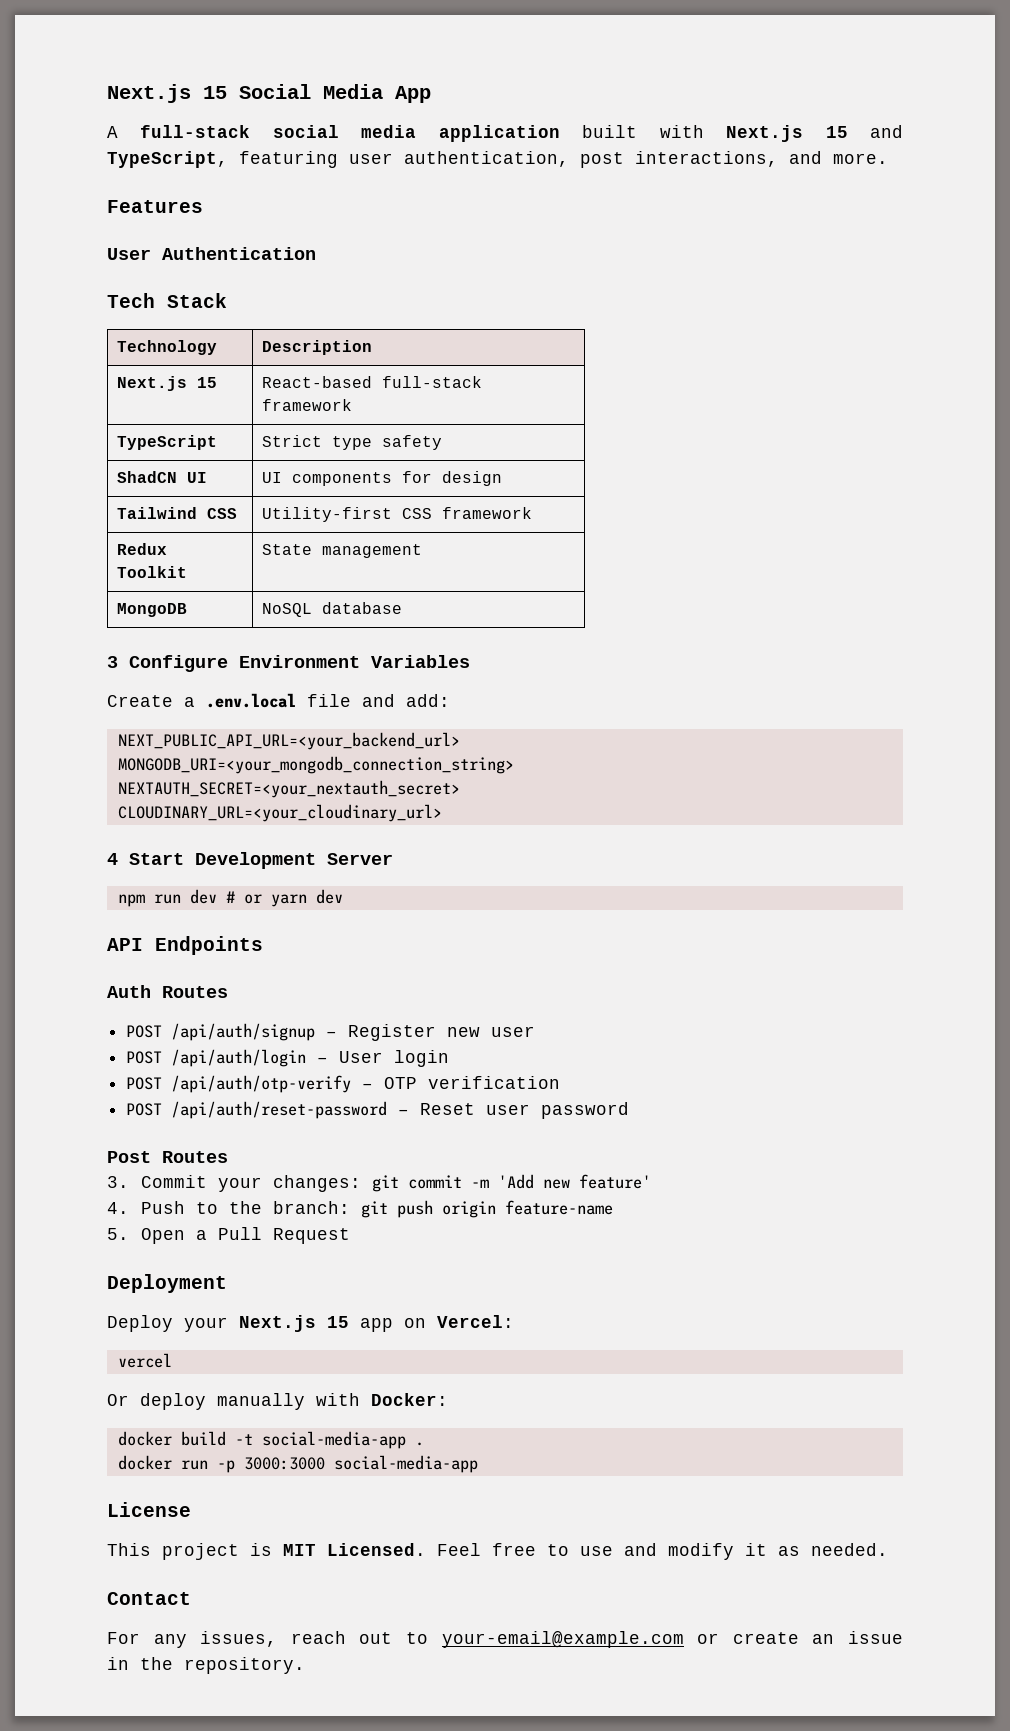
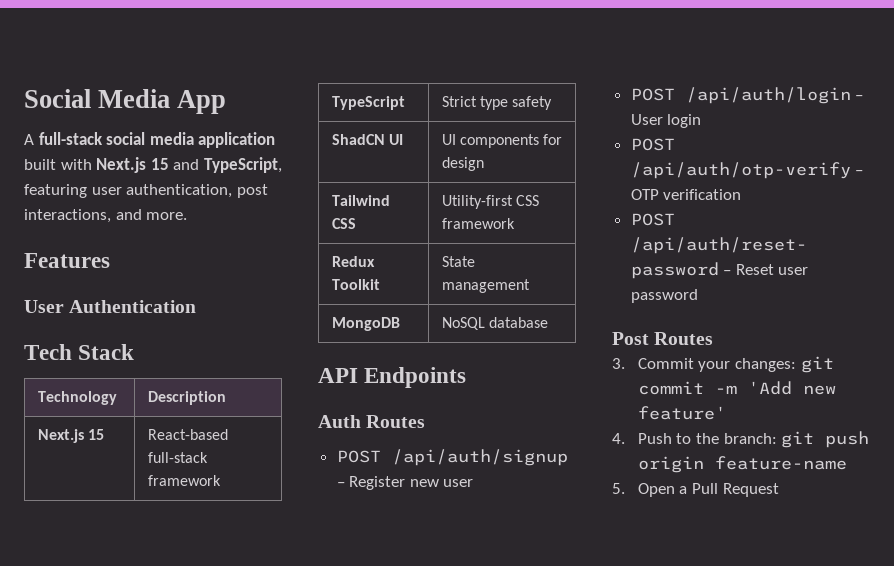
[107,84,227,103] Next.js 15 -> (24, 98) none
[107,655,470,672] [107,693,450,708] [117,732,460,750] [117,756,514,774] [117,780,460,798] [117,804,442,822] [107,852,393,869] [117,889,343,907] // 3 Configure Environment Variables // Create a .env.local file and add: // NEXT_PUBLIC_API_URL=<your_backend_url> // MONGODB_URI=<your_mongodb_connection_string> // NEXTAUTH_SECRET=<your_nextauth_secret> // CLOUDINARY_URL=<your_cloudinary_url> // 4 Start Development Server // npm run dev # or yarn dev -> (548, 322) none
[107,1274,227,1293] [107,1315,514,1332] [117,1353,172,1368] [107,1393,448,1410] [117,1431,424,1449] [117,1455,478,1473] [107,1502,191,1517] [107,1543,888,1560] [107,1592,191,1605] [107,1631,904,1648] [107,1657,305,1674] // Deployment // Deploy your Next.js 15 app on Vercel: // vercel // Or deploy manually with Docker: // docker build -t social-media-app . // docker run -p 3000:3000 social-media-app // License // This project is MIT Licensed. Feel free to use and modify it as needed. // Contact // For any issues, reach out to your-email@example.com or create an issue in the repository. -> (779, 490) none

